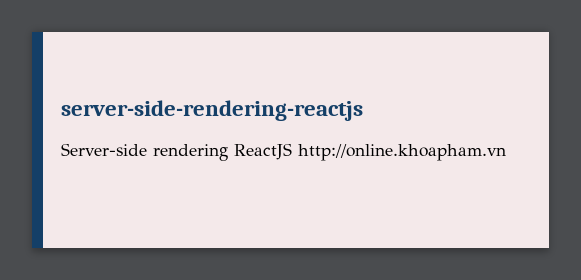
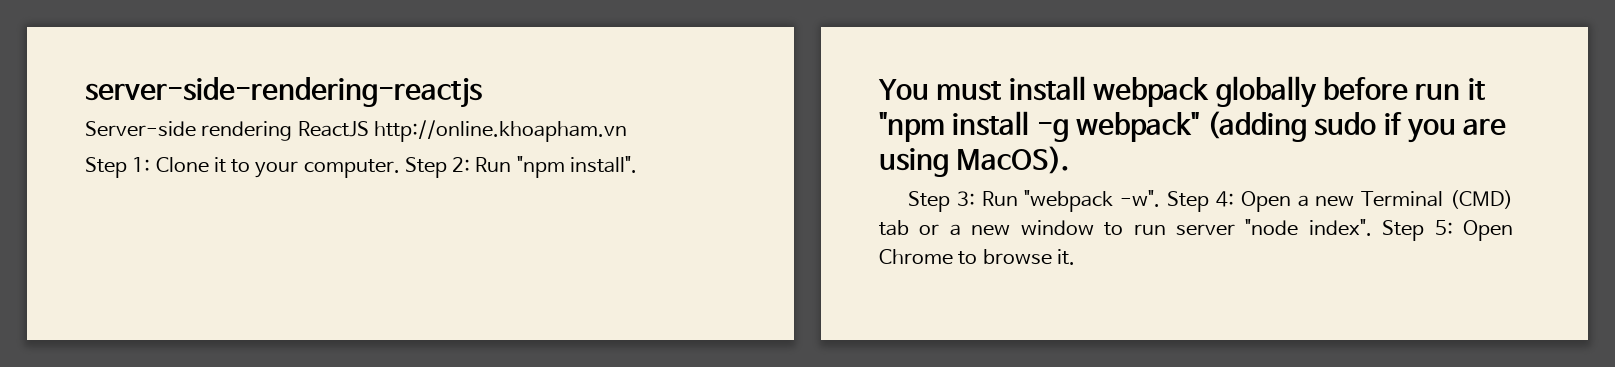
(506, 152) none -> [85,156,637,178] [878,76,1485,108] [879,111,1507,143] [879,146,1070,177] [907,190,1513,212] [879,219,1513,241] [879,249,1075,265] // Step 1: Clone it to your computer. Step 2: Run "npm install". // You must install webpack globally before run it "npm install -g webpack" (adding sudo if you are using MacOS). // Step 3: Run "webpack -w". Step 4: Open a new Terminal (CMD) tab or a new window to run server "node index". Step 5: Open Chrome to browse it.

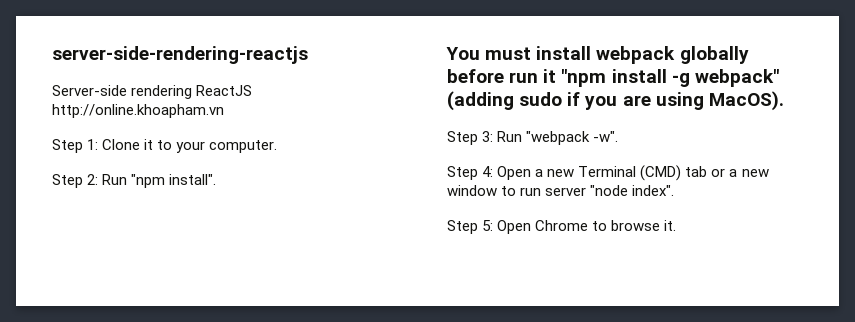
(400, 168) none -> (278, 146) //
(1161, 198) none -> (619, 136) //
(1372, 227) none -> (675, 190) //

